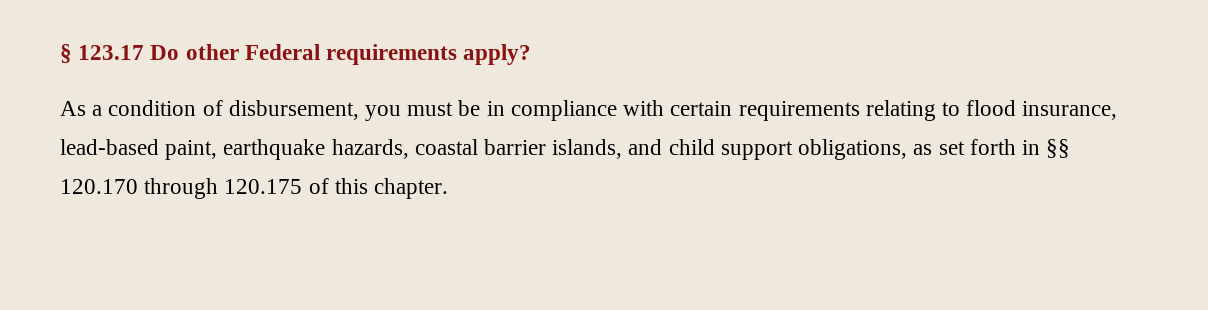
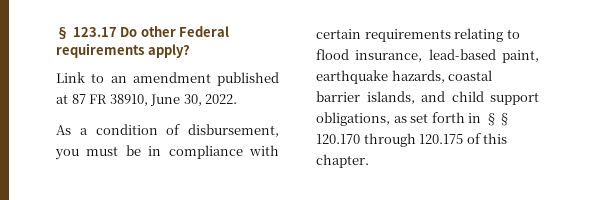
(532, 54) none -> [56,72,279,86] [56,94,238,106] // Link to an amendment published at 87 FR 38910, June 30, 2022.

